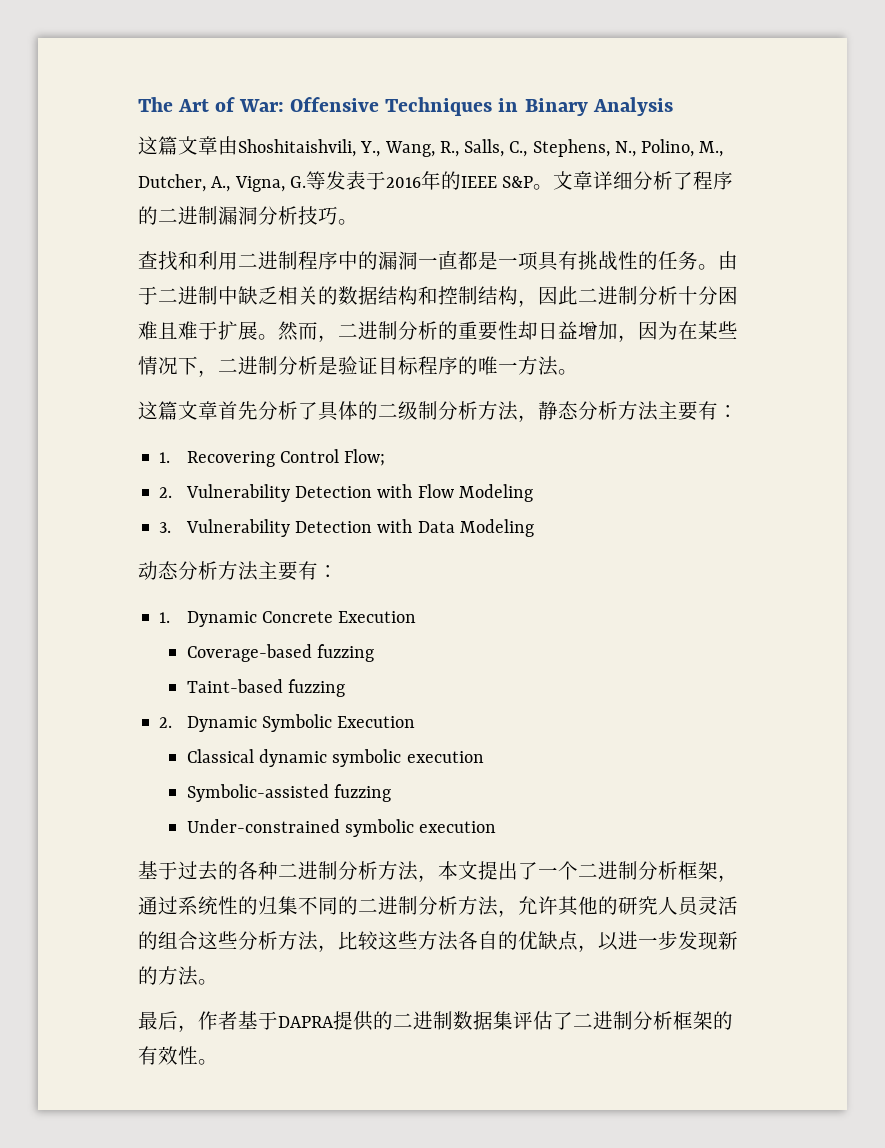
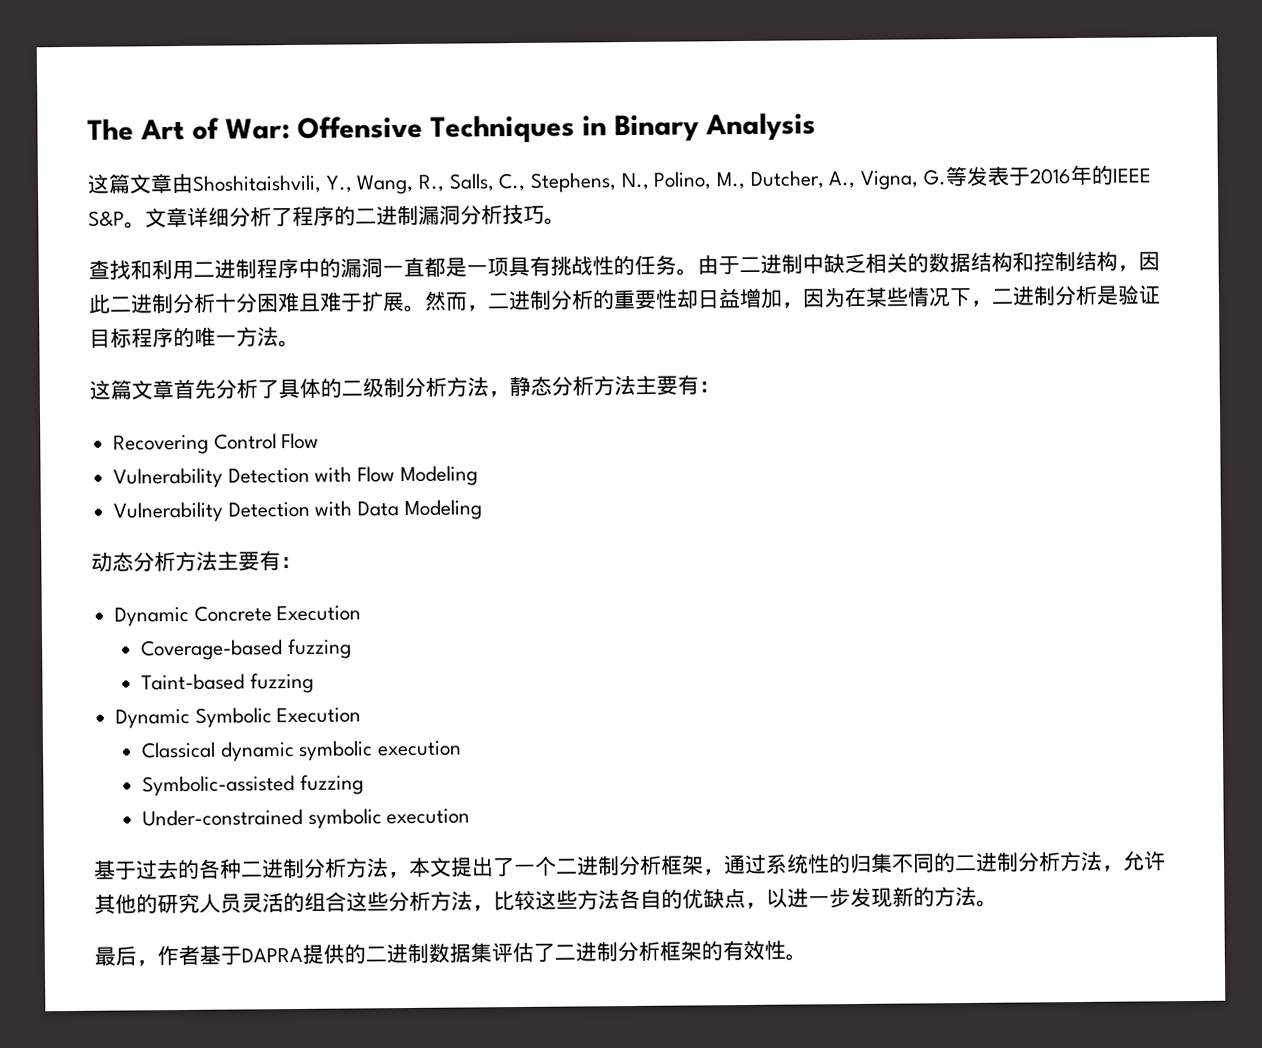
[159,452,171,463] 1. -> (720, 387) none
[344,449,386,466] [159,487,173,498] Flow; // 2. -> [281,432,320,450] Flow //
[159,522,172,533] 3. -> (478, 476) none
[159,612,171,623] 1. -> (302, 562) none
[159,717,173,728] 2. -> (314, 683) none

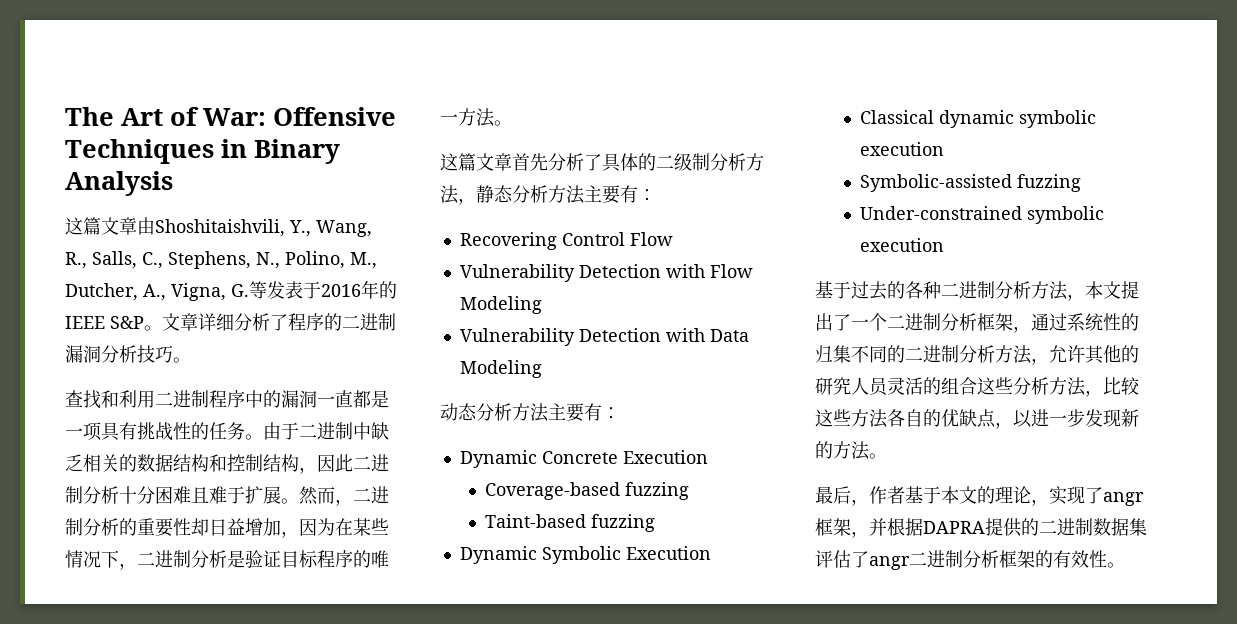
(242, 955) none -> [941,486,1144,506] [815,518,923,538] 本文的理论，实现了angr框架，并根据
(555, 952) none -> [869,556,910,570] angr

